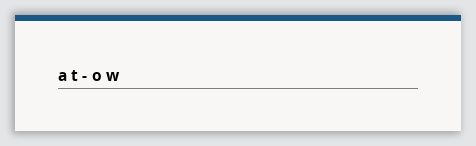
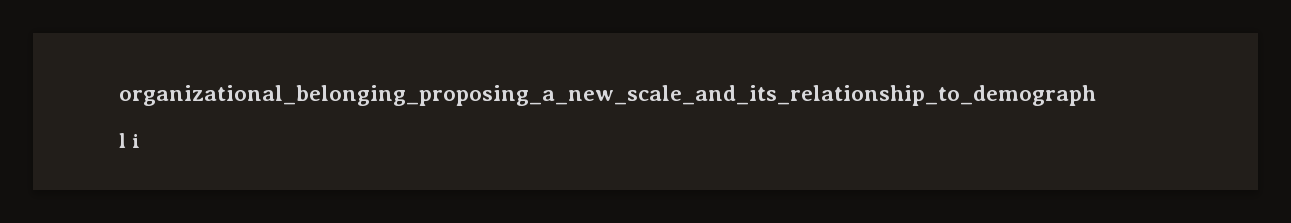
[58,70,120,81] a t - o w -> [119,85,1096,106] [119,133,140,148] organizational_belonging_proposing_a_new_scale_and_its_relationship_to_demograph // l i

